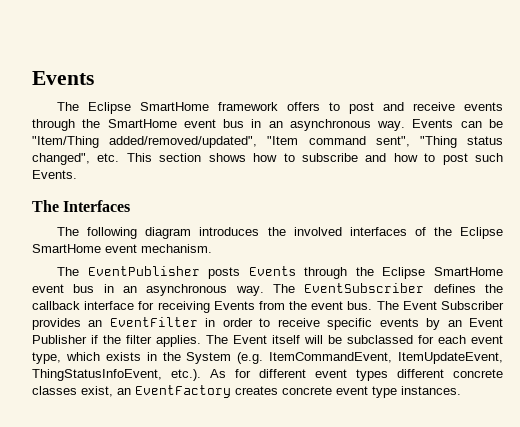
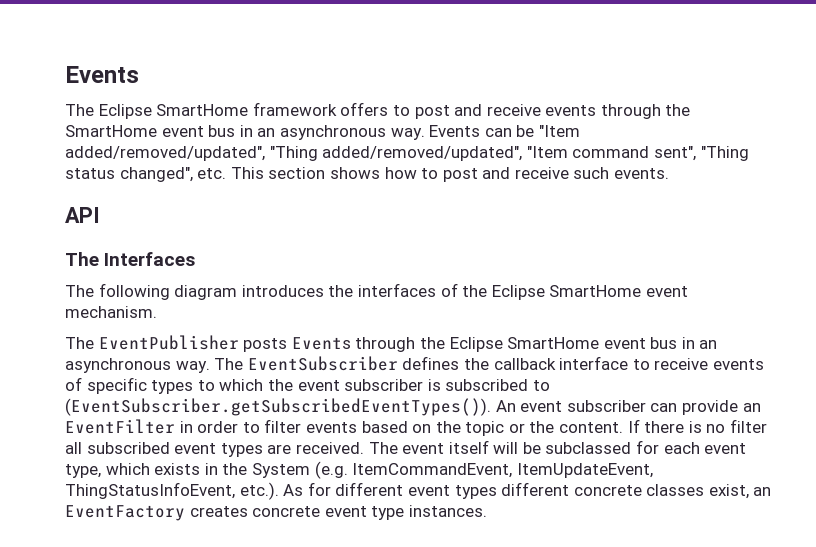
[32,136,99,148] "Item/Thing -> [538,125,580,137] [65,146,318,161] "Item added/removed/updated", "Thing
[301,153,504,165] [32,170,77,179] subscribe and how to post such Events. -> [442,167,670,182] [65,207,100,223] post and receive such events. // API
[293,227,342,236] involved -> (354, 291) none
[138,301,505,313] [32,318,81,330] for receiving Events from the event bus. The Event Subscriber provides -> [632,358,764,370] [65,377,550,394] [65,398,738,416] to receive events of specific types to which the event subscriber is subscribed to (EventSubscriber.getSubscribedEventTypes()). An event subscriber can provide
[277,318,503,330] [32,335,267,347] receive specific events by an Event Publisher if the filter applies. The Event -> [264,419,768,436] [65,442,445,457] filter events based on the topic or the content. If there is no filter all subscribed event types are received. The event

